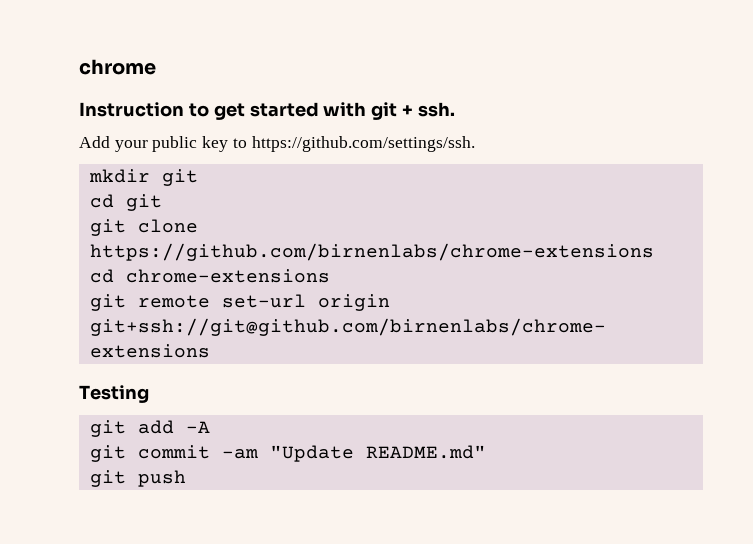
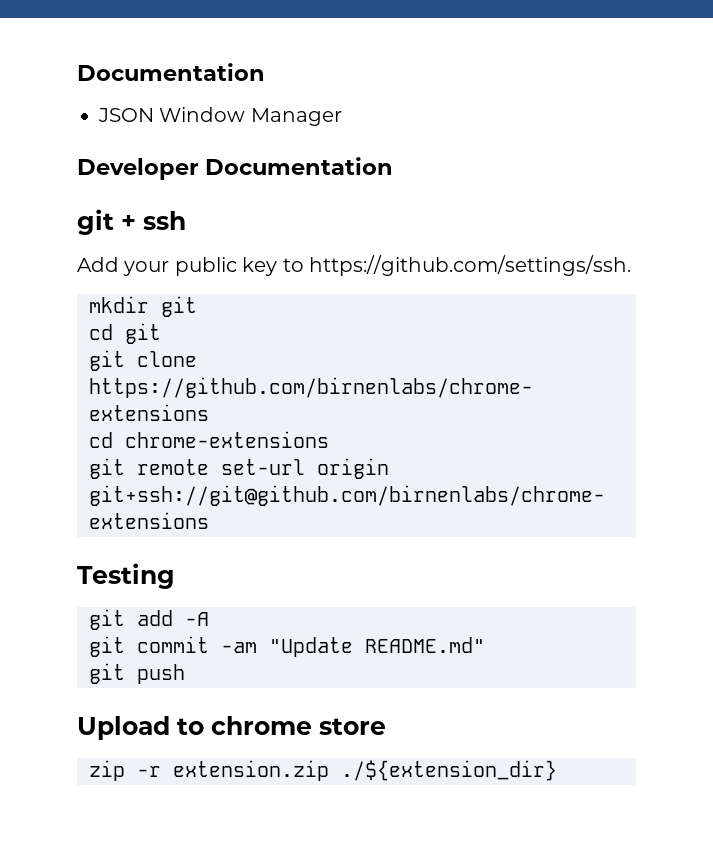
[79,59,156,75] [79,102,367,120] chrome // Instruction to get started with -> [77,63,265,81] [98,107,342,126] [77,157,394,180] Documentation // JSON Window Manager // Developer Documentation //
[418,102,456,117] ssh. -> [143,211,186,230] ssh
(186, 478) none -> [77,716,386,740] [89,760,557,781] // Upload to chrome store // zip -r extension.zip ./${extension_dir}

